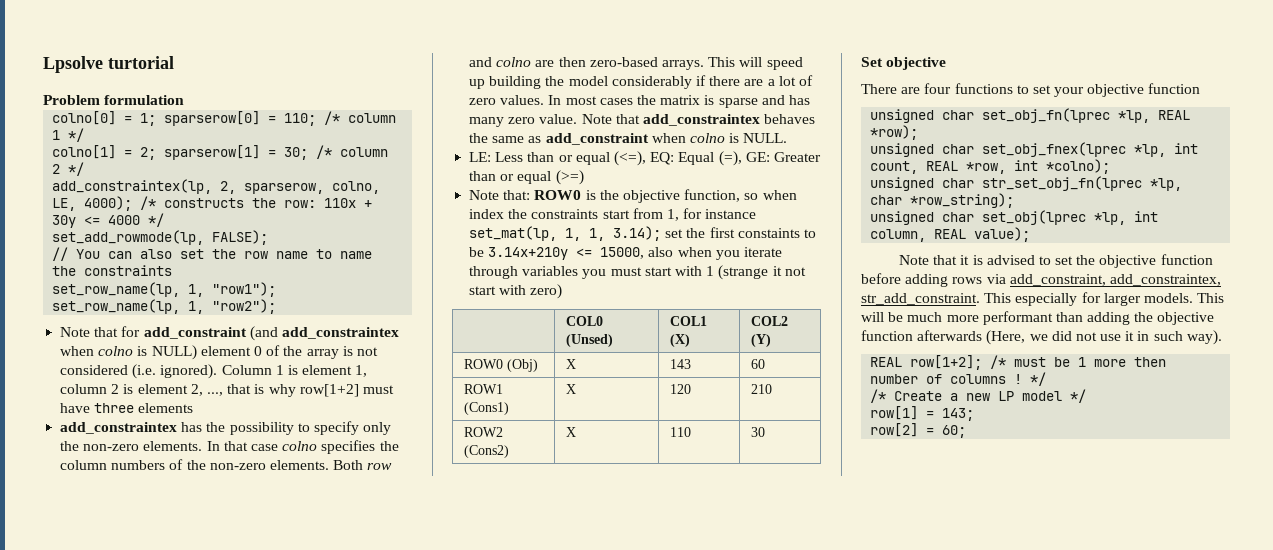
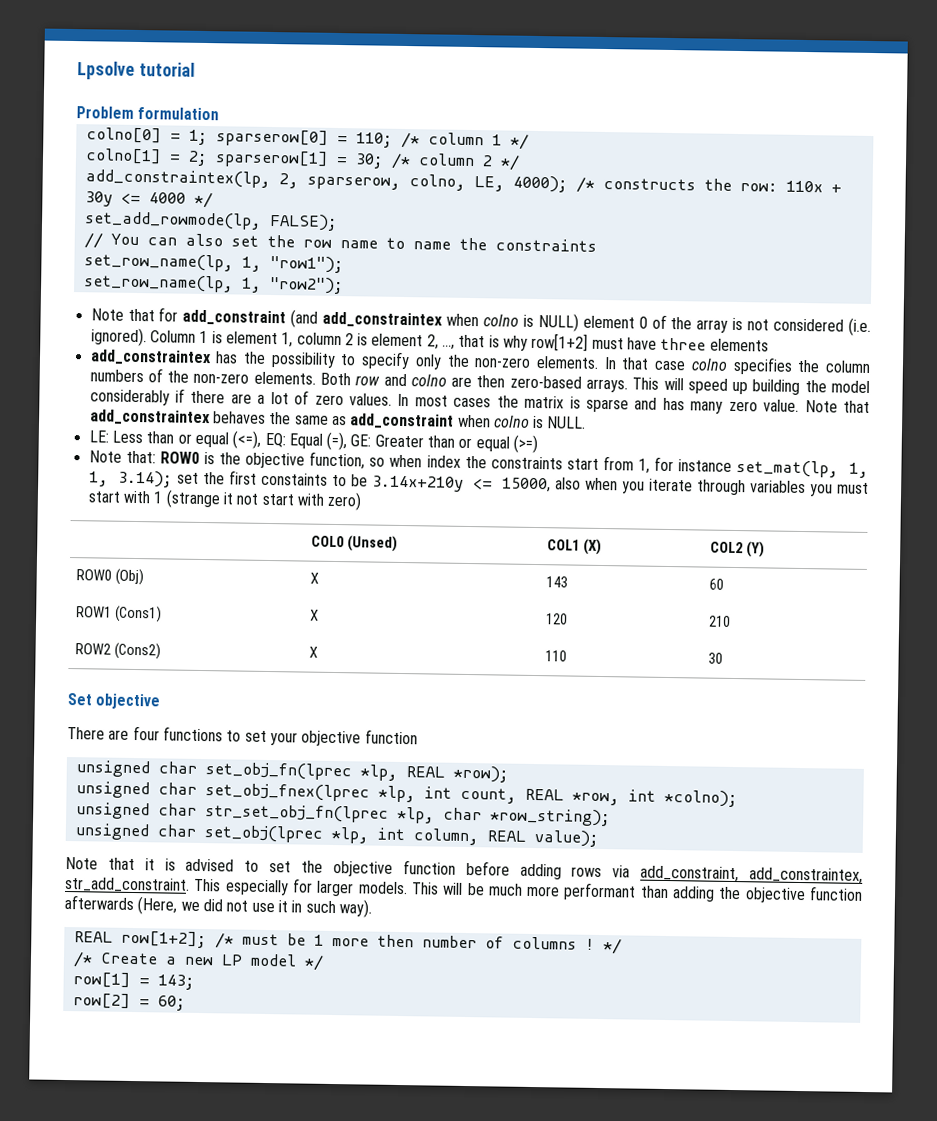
[108,56,174,69] turtorial -> [138,61,195,77] tutorial

